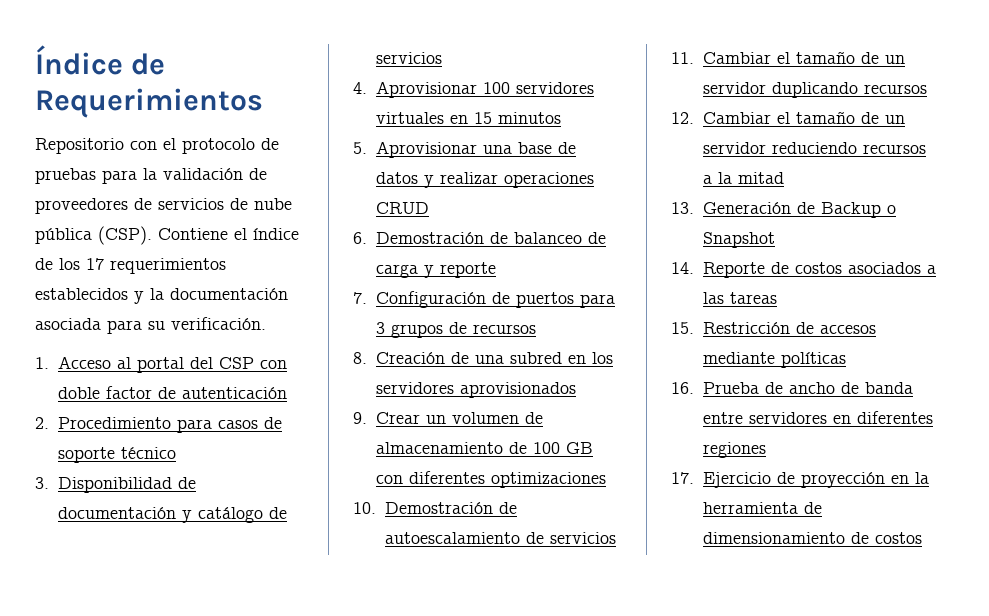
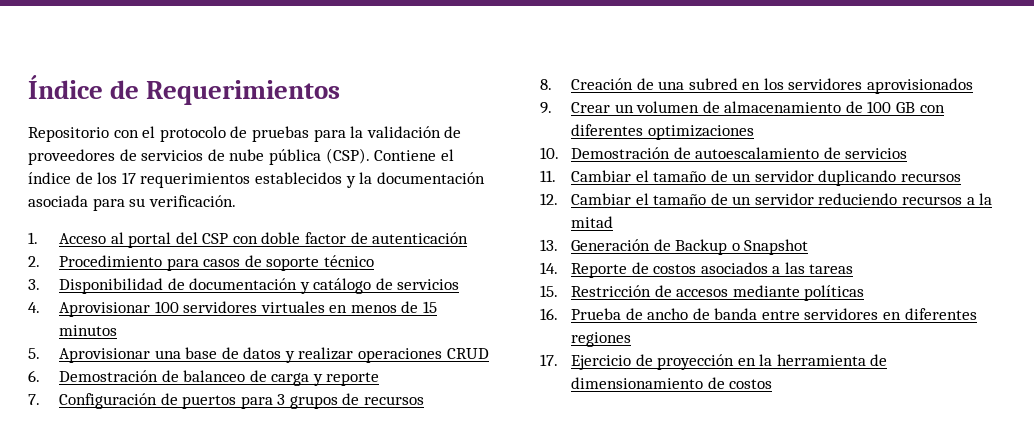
(469, 119) none -> [350,301,419,313] menos de

